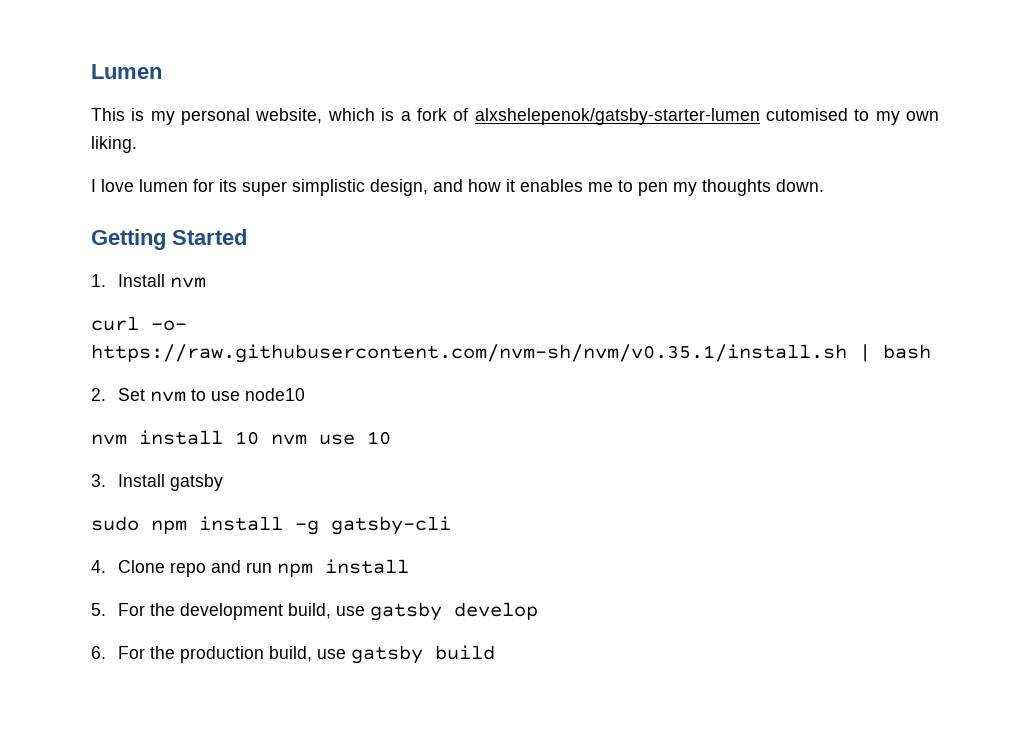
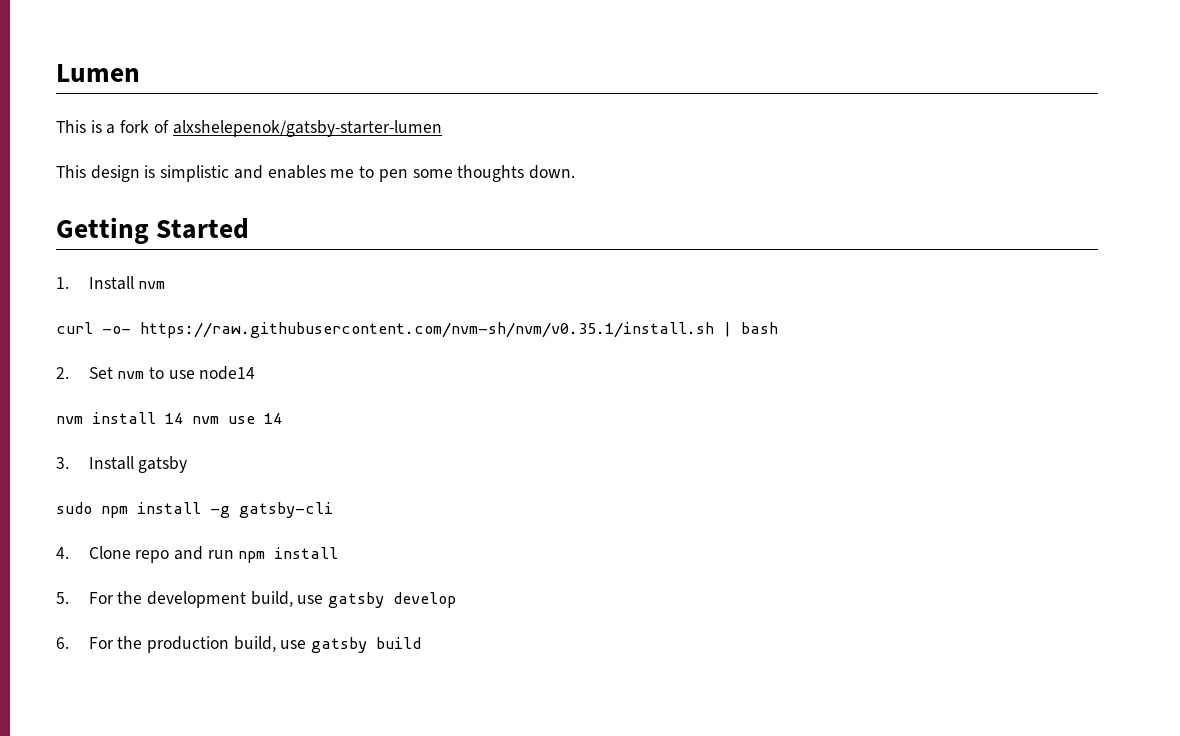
[150,108,395,125] my personal website, which is -> (102, 126) none
[765,108,939,125] [91,136,137,153] [91,179,515,196] cutomised to my own liking. // I love lumen for its super simplistic design, and how it -> [56,165,263,182] // This design is simplistic and
[673,182,697,196] my -> [412,169,453,178] some
[245,388,306,401] node10 -> [199,366,256,380] node14
[235,431,259,445] 10 -> [165,413,183,424] 14
[367,431,391,445] 10 -> [264,413,282,424] 14

